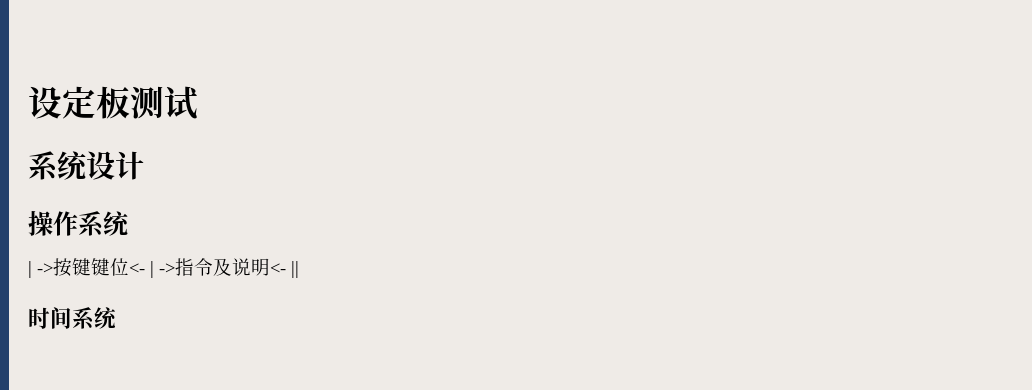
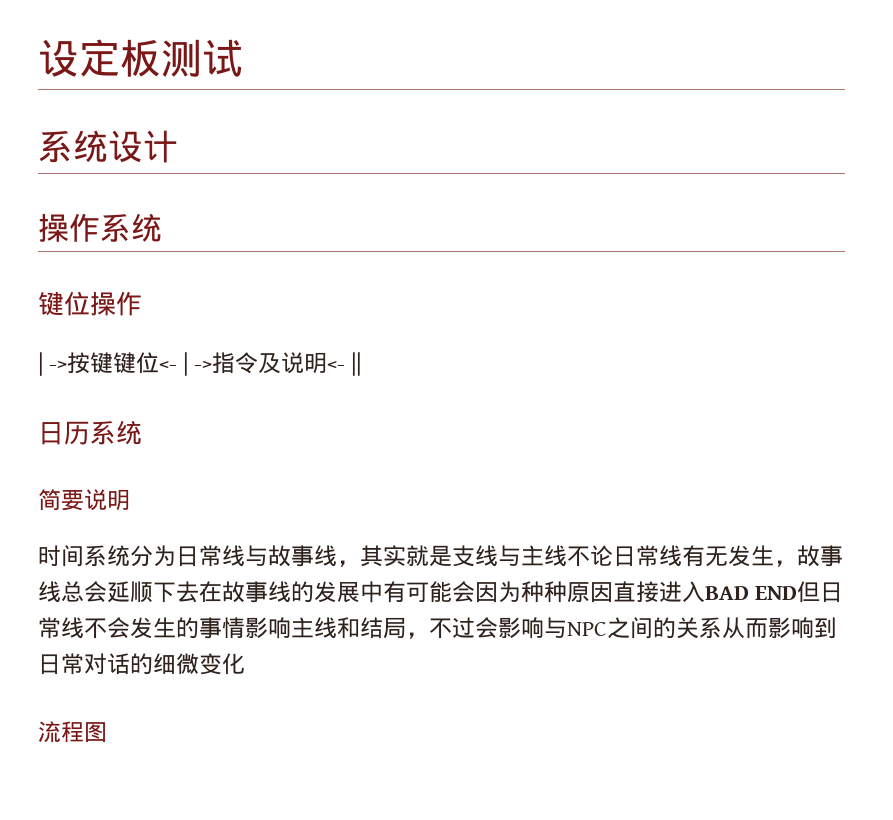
(130, 223) none -> [38,291,142,316] // 键位操作
[28,307,117,330] 时间系统 -> [38,420,142,445] [38,489,130,511] [38,545,843,567] [38,581,844,603] [38,617,837,639] [38,653,245,675] [38,721,107,743] 日历系统 // 简要说明 // 时间系统分为日常线与故事线，其实就是支线与主线不论日常线有无发生，故事线总会延顺下去在故事线的发展中有可能会因为种种原因直接进入BAD END但日常线不会发生的事情影响主线和结局，不过会影响与NPC之间的关系从而影响到日常对话的细微变化 // 流程图

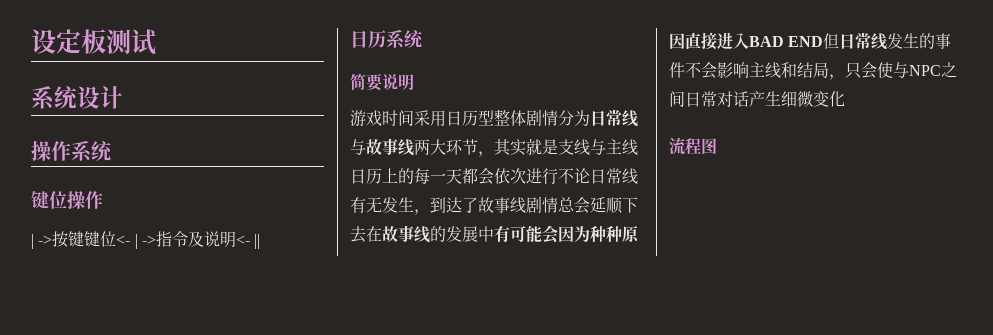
[38,545,130,567] 时间系统 -> [350,109,558,127] 游戏时间采用日历型整体剧情
(337, 556) none -> [414,139,478,155] 两大环节
(567, 556) none -> [350,168,558,185] 日历上的每一天都会依次进行
[797,545,843,567] [38,581,61,603] 故事线 -> [430,196,558,213] 到达了故事线剧情
[84,617,130,639] 不会 -> (888, 41) none
[222,617,245,639] 情 -> [669,62,717,79] 件不会
[429,617,837,639] 不过会影响与NPC之间的关系从而影响到 -> [845,62,957,79] [669,91,685,107] 只会使与NPC之间
[130,653,153,675] 的 -> [749,91,781,107] 产生

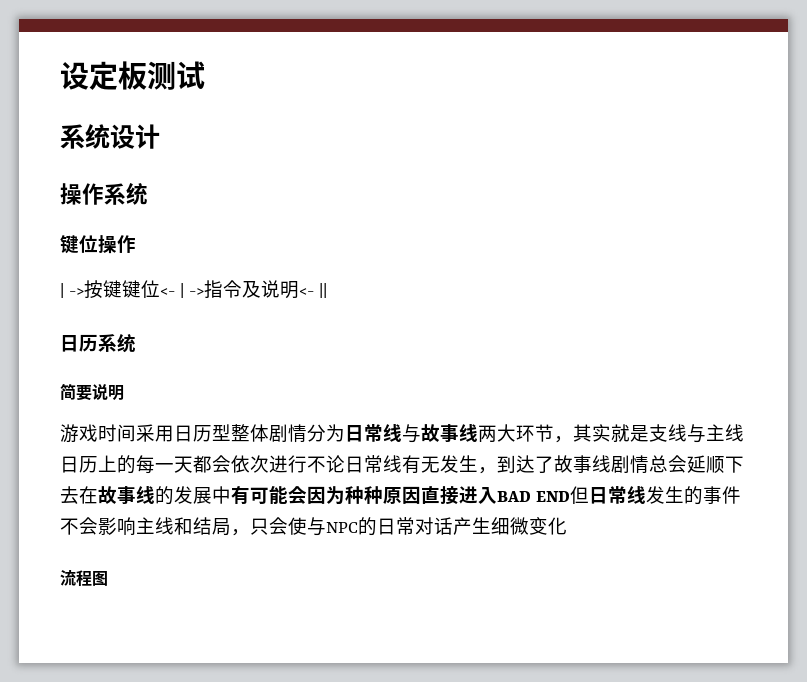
[941,62,957,78] [669,91,685,107] 之间 -> [358,517,377,536] 的

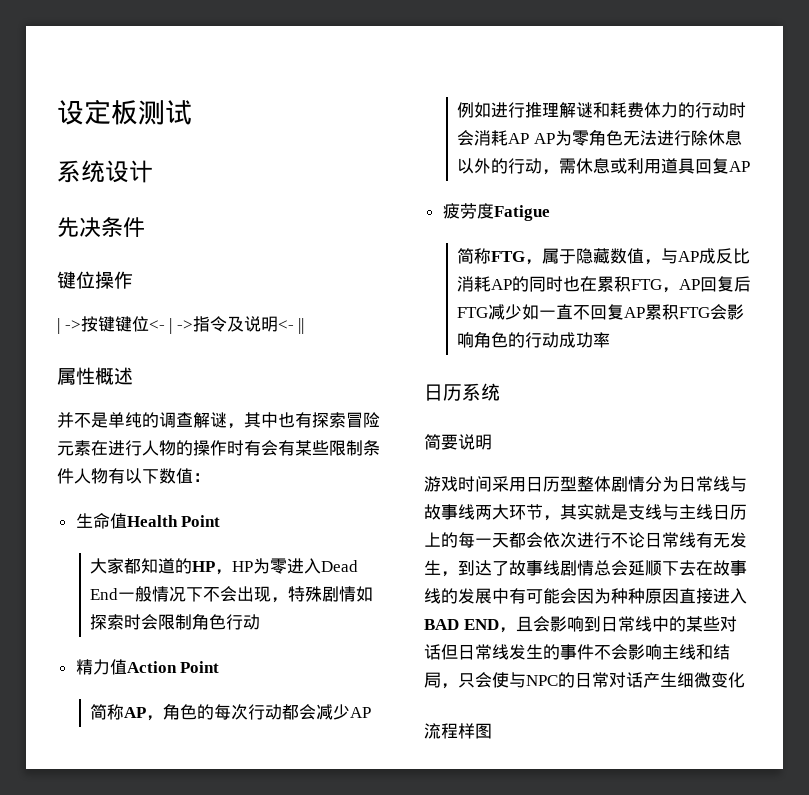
[60,182,148,205] 操作系统 -> [57,217,145,237] 先决条件
(327, 290) none -> [57,367,133,385] [57,412,380,429] [57,440,380,456] [57,468,210,484] [75,513,221,529] [90,558,359,575] [90,586,374,603] [90,613,261,630] [75,659,220,675] [90,703,372,721] [457,102,747,118] [457,129,743,146] [457,158,751,175] [442,203,550,221] [457,248,751,265] [457,276,752,293] [457,304,745,320] [457,331,611,348] // 属性概述 // 并不是单纯的调查解谜，其中也有探索冒险元素在进行人物的操作时有会有某些限制条件人物有以下数值： // 生命值Health Point // 大家都知道的HP，HP为零进入Dead End一般情况下不会出现，特殊剧情如探索时会限制角色行动 // 精力值Action Point // 简称AP，角色的每次行动都会减少AP例如进行推理解谜和耗费体力的行动时会消耗AP AP为零角色无法进行除休息以外的行动，需休息或利用道具回复AP // 疲劳度Fatigue // 简称FTG，属于隐藏数值，与AP成反比消耗AP的同时也在累积FTG，AP回复后FTG减少如一直不回复AP累积FTG会影响角色的行动成功率
(570, 496) none -> [498,616,737,633] [424,644,441,660] ，且会影响到日常线中的某些对话
(92, 578) none -> [458,723,475,739] 样

